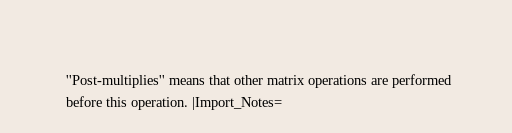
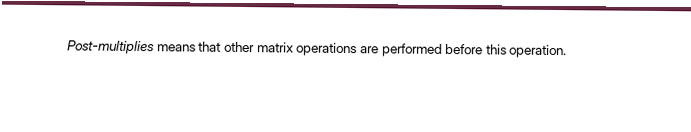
[66,75,165,88] ''Post-multiplies'' -> [67,40,155,55] Post-multiplies
[192,97,282,110] |Import_Notes= -> (568, 51) none

